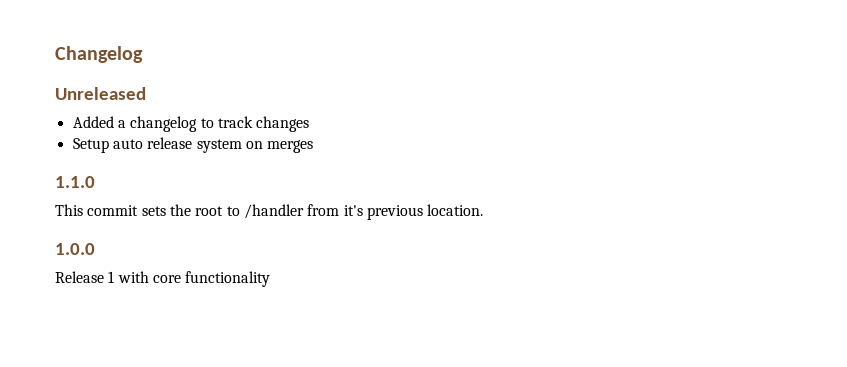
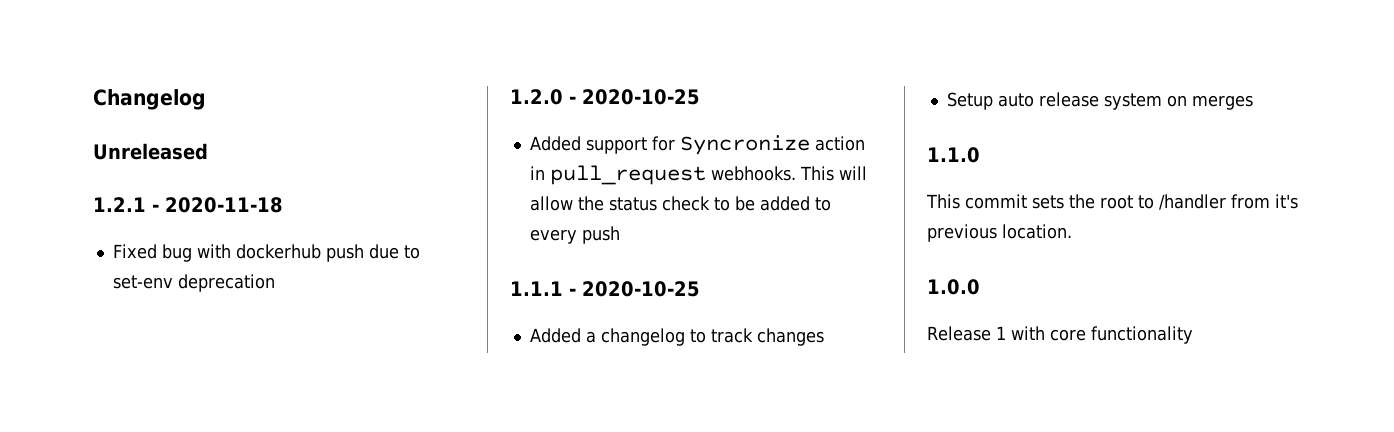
(146, 93) none -> [93,197,283,213] [112,244,420,262] [112,274,275,292] [510,89,700,105] [529,135,865,155] [529,165,867,185] [529,196,831,211] [529,226,620,244] [510,281,700,297] // 1.2.1 - 2020-11-18 // Fixed bug with dockerhub push due to set-env deprecation // 1.2.0 - 2020-10-25 // Added support for Syncronize action in pull_request webhooks. This will allow the status check to be added to every push // 1.1.1 - 2020-10-25

